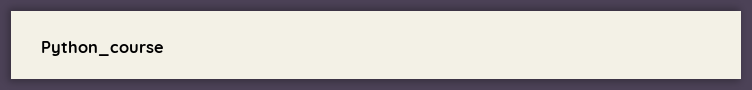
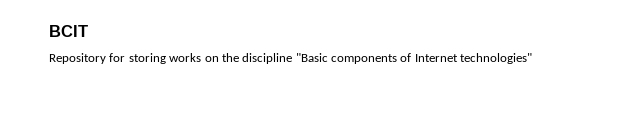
[41,41,164,56] Python_course -> [49,25,88,37] [49,53,533,64] BCIT // Repository for storing works on the discipline "Basic components of Internet technologies"

